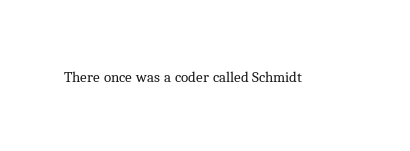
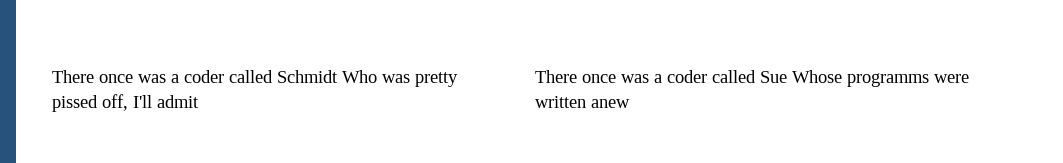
(303, 76) none -> [342,70,458,87] [52,94,199,112] [535,70,969,87] [535,96,630,108] Who was pretty pissed off, I'll admit // There once was a coder called Sue Whose programms were written anew

